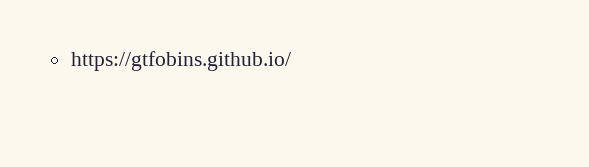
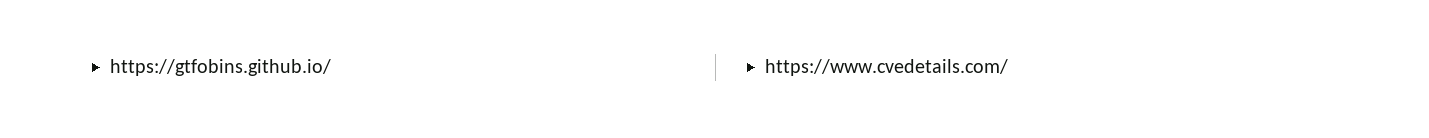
(291, 61) none -> [765,59,1008,76] // https://www.cvedetails.com/

